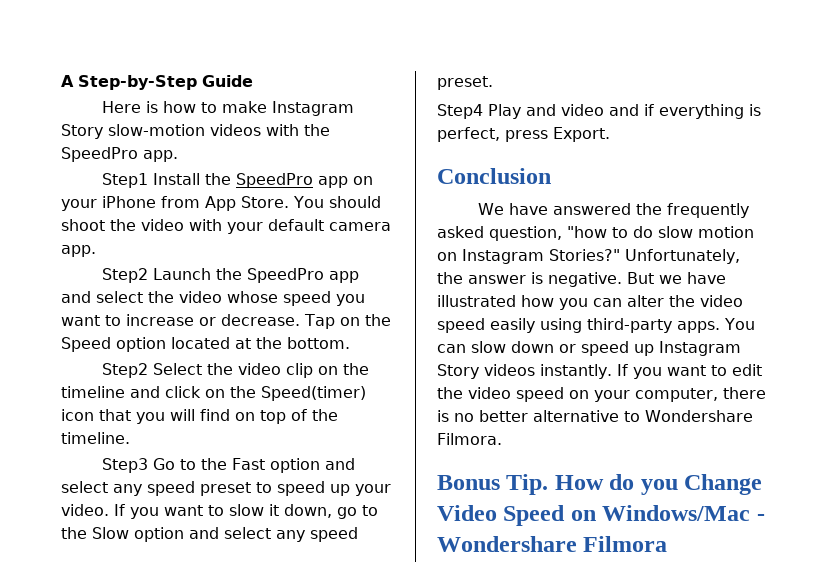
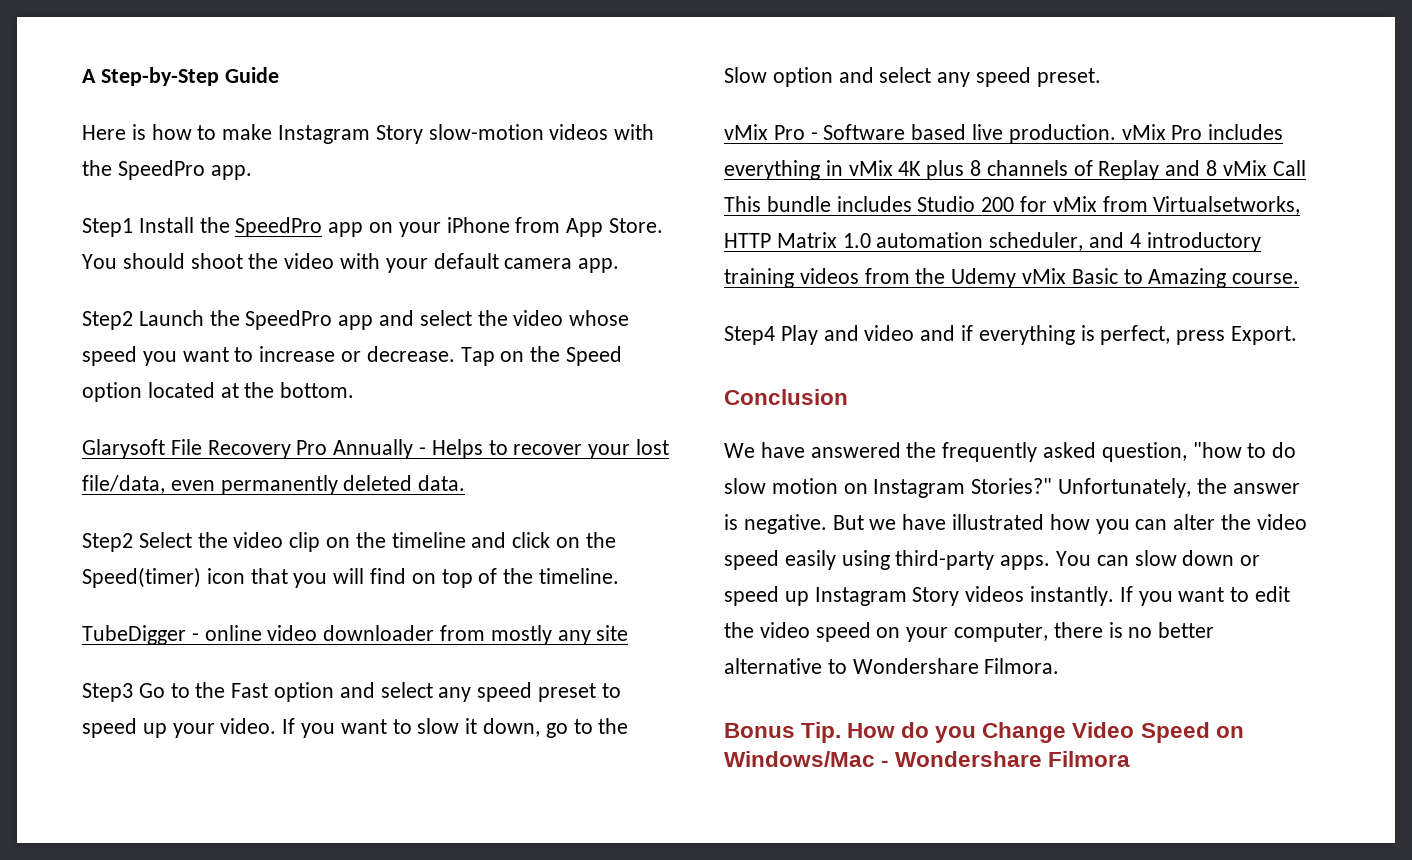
(350, 343) none -> [82,439,670,459] [82,475,466,495] // Glarysoft File Recovery Pro Annually - Helps to recover your lost file/data, even permanently deleted data.
(130, 438) none -> [82,625,629,645] // TubeDigger - online video downloader from mostly any site
(493, 83) none -> [724,124,1284,144] [724,160,1306,180] [724,196,1301,215] [724,232,1261,252] [724,268,1300,288] // vMix Pro - Software based live production. vMix Pro includes everything in vMix 4K plus 8 channels of Replay and 8 vMix Call This bundle includes Studio 200 for vMix from Virtualsetworks, HTTP Matrix 1.0 automation scheduler, and 4 introductory training videos from the Udemy vMix Basic to Amazing course.

